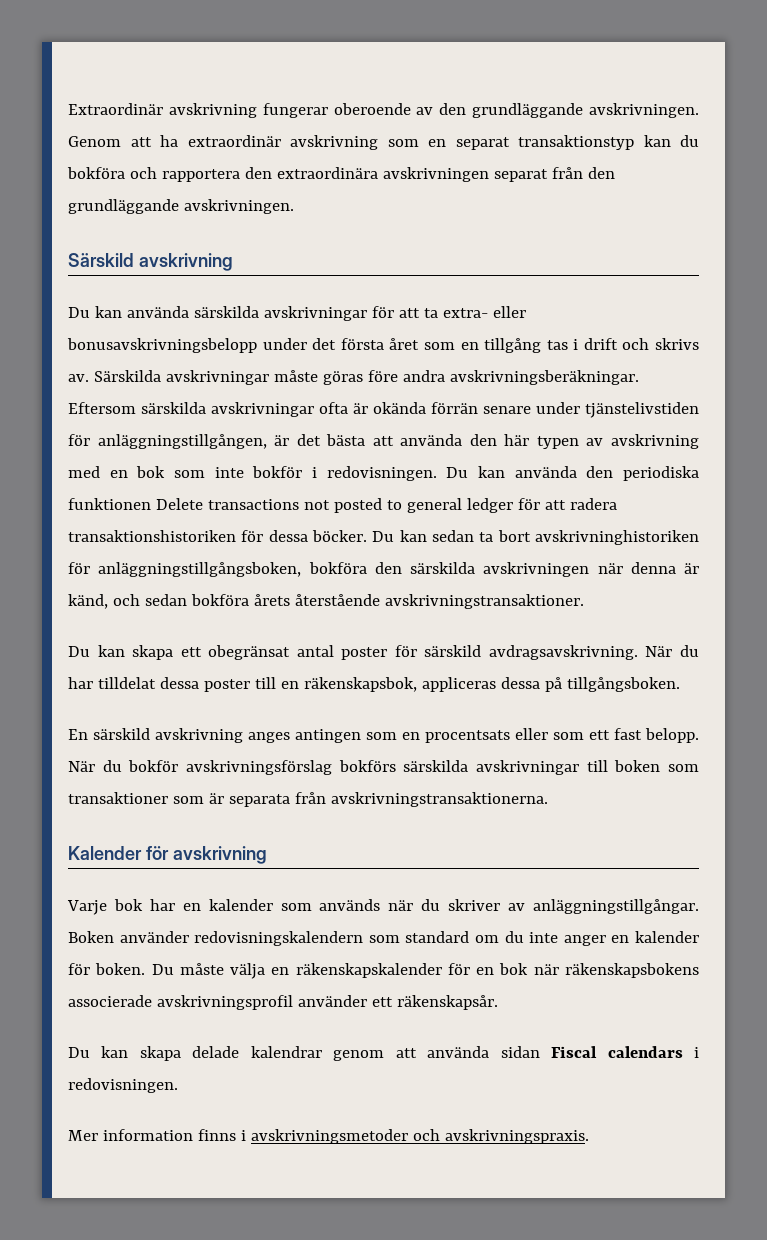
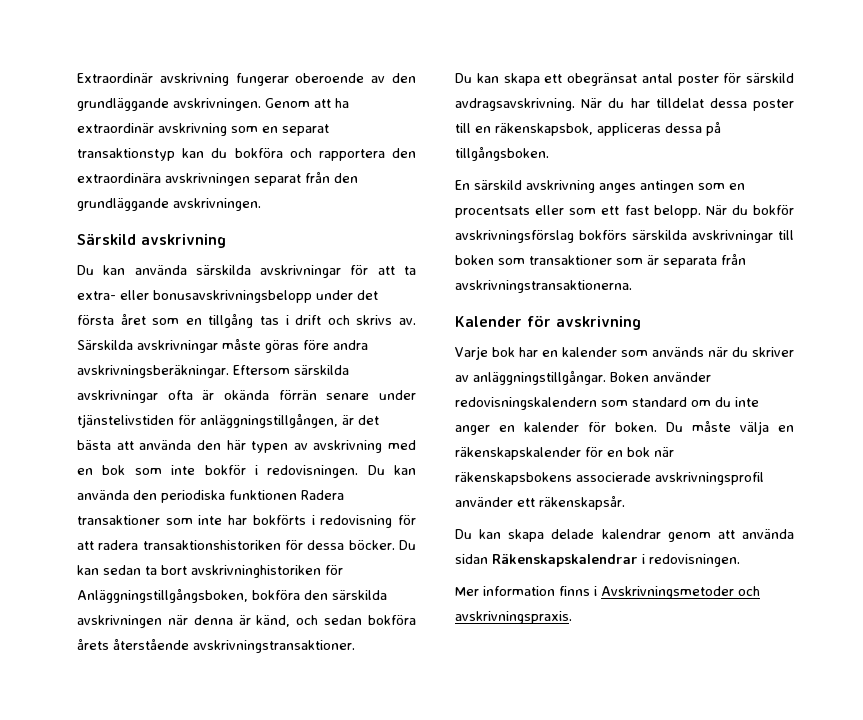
[155,498,513,513] Delete transactions not posted to general ledger -> [301,490,344,500] [77,514,393,528] Radera transaktioner som inte har bokförts i redovisning
[98,562,302,577] anläggningstillgångsboken, -> [77,588,248,603] Anläggningstillgångsboken,
[551,1046,683,1058] Fiscal calendars -> [492,554,638,567] Räkenskapskalendrar
[250,1129,408,1144] avskrivningsmetoder -> [601,586,734,599] Avskrivningsmetoder

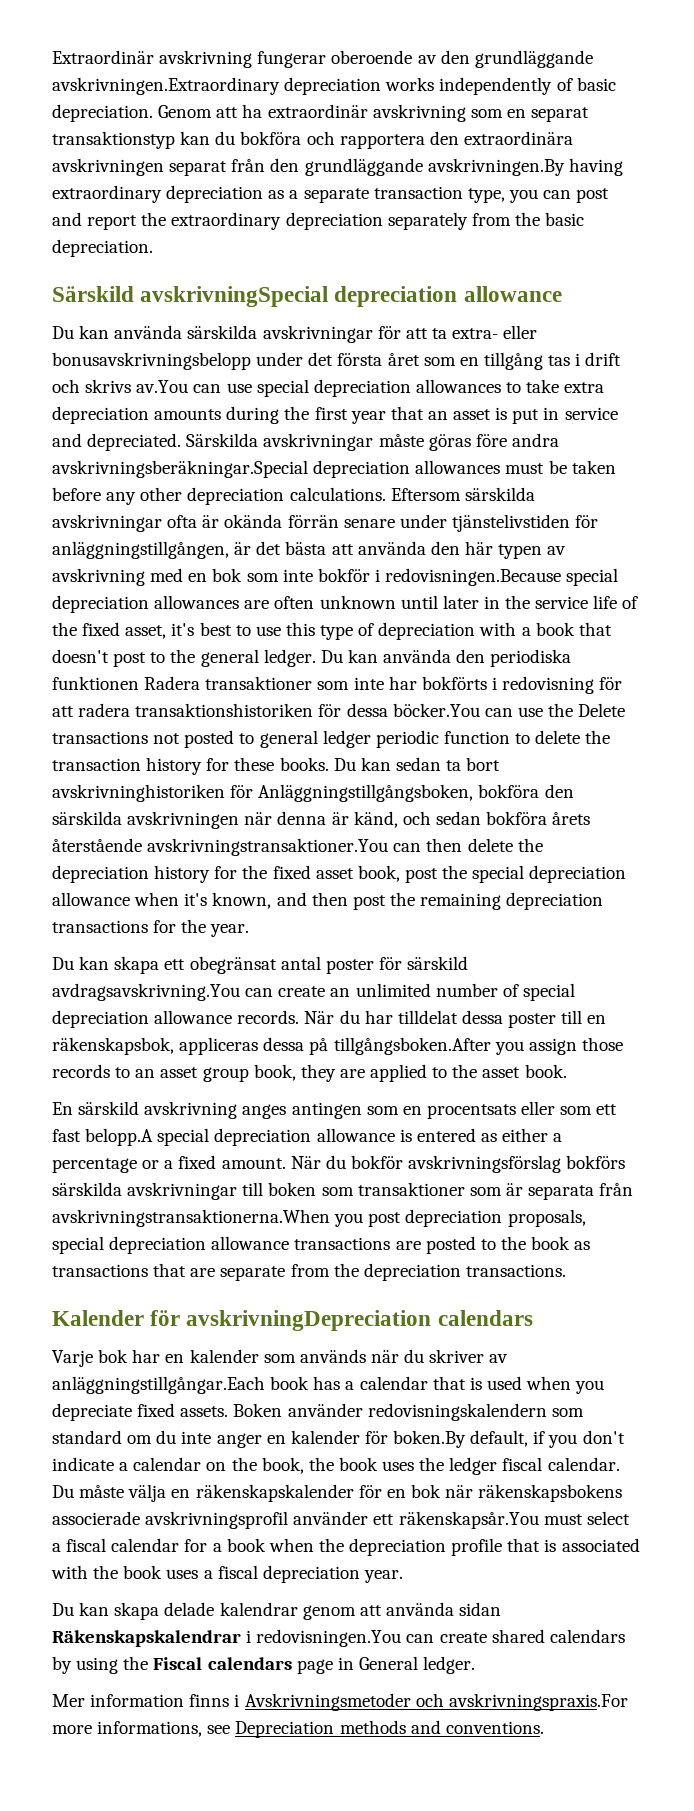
[173,98,261,111] avskrivningen. -> [52,77,616,95] [52,104,153,122] avskrivningen.Extraordinary depreciation works independently of basic depreciation.
[173,198,261,211] [77,234,226,248] avskrivningen. // Särskild avskrivning -> [427,158,623,176] [52,185,610,203] [52,212,585,230] [52,239,153,257] [52,286,562,307] avskrivningen.By having extraordinary depreciation as a separate transaction type, you can post and report the extraordinary depreciation separately from the basic depreciation. // Särskild avskrivningSpecial depreciation allowance
[399,318,416,325] av. -> [136,379,605,397] [52,406,618,424] [52,433,182,451] av.You can use special depreciation allowances to take extra depreciation amounts during the first year that an asset is put in service and depreciated.
[77,365,229,378] avskrivningsberäkningar. -> [52,460,616,478] [52,487,386,505] avskrivningsberäkningar.Special depreciation allowances must be taken before any other depreciation calculations.
[267,465,359,478] redovisningen. -> [385,568,619,586] [52,595,639,613] [52,622,612,640] [52,649,316,667] redovisningen.Because special depreciation allowances are often unknown until later in the service life of the fixed asset, it's best to use this type of depreciation with a book that doesn't post to the general ledger.
[348,539,395,550] böcker. -> [392,703,626,717] [52,730,611,748] [52,757,329,775] böcker.You can use the Delete transactions not posted to general ledger periodic function to delete the transaction history for these books.
[193,640,355,653] avskrivningstransaktioner. -> [147,838,543,856] [52,865,627,883] [52,892,604,910] [52,919,250,937] avskrivningstransaktioner.You can then delete the depreciation history for the fixed asset book, post the special depreciation allowance when it's known, and then post the remaining depreciation transactions for the year.
[455,98,575,111] avdragsavskrivning. -> [52,983,575,1001] [52,1010,300,1028] avdragsavskrivning.You can create an unlimited number of special depreciation allowance records.
[455,146,549,161] tillgångsboken. -> [333,1037,623,1055] [52,1064,567,1082] tillgångsboken.After you assign those records to an asset group book, they are applied to the asset book.
[653,205,701,218] belopp. -> [85,1128,563,1146] [52,1155,286,1173] belopp.A special depreciation allowance is entered as either a percentage or a fixed amount.
[455,280,632,293] avskrivningstransaktionerna. -> [52,1209,586,1227] [52,1236,591,1254] [52,1263,566,1281] avskrivningstransaktionerna.When you post depreciation proposals, special depreciation allowance transactions are posted to the book as transactions that are separate from the depreciation transactions.
[556,316,641,330] avskrivning -> [186,1310,533,1331] avskrivningDepreciation calendars
[473,370,606,385] anläggningstillgångar. -> [52,1376,605,1394] [52,1403,229,1421] anläggningstillgångar.Each book has a calendar that is used when you depreciate fixed assets.
[615,422,657,432] boken. -> [393,1430,625,1448] [52,1457,620,1475] boken.By default, if you don't indicate a calendar on the book, the book uses the ledger fiscal calendar.
[539,495,625,510] räkenskapsår. -> [398,1511,630,1529] [52,1538,640,1556] [51,1565,403,1583] räkenskapsår.You must select a fiscal calendar for a book when the depreciation profile that is associated with the book uses a fiscal depreciation year.
[649,554,740,567] redovisningen. -> [256,1629,625,1647] [52,1656,476,1674] redovisningen.You can create shared calendars by using the Fiscal calendars page in General ledger.
[455,611,572,624] avskrivningspraxis. -> [448,1693,628,1711] [52,1720,544,1738] avskrivningspraxis.For more informations, see Depreciation methods and conventions.

